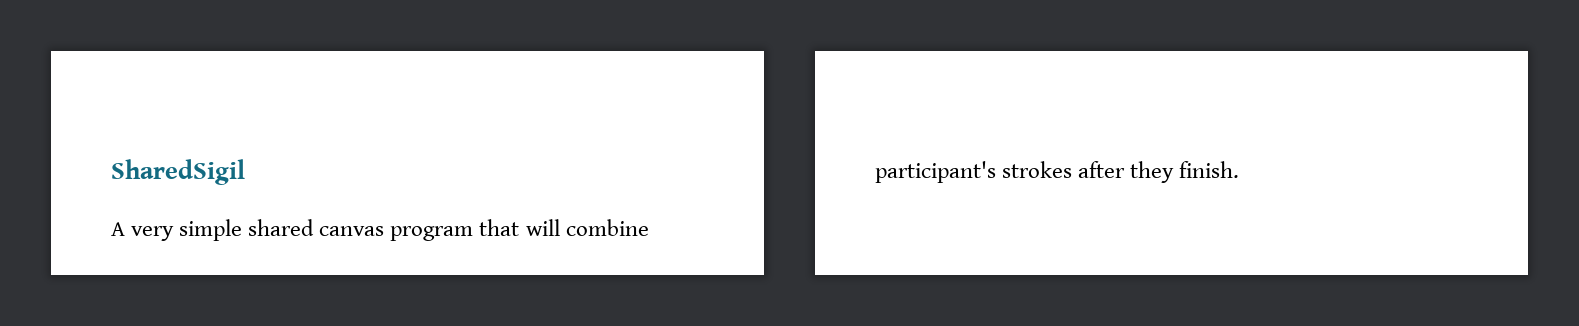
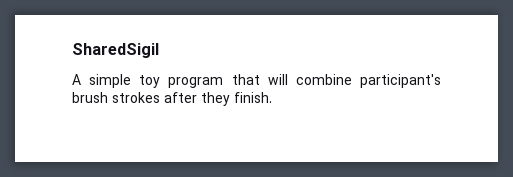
[131,219,385,241] very simple shared canvas -> [89,74,161,88] simple toy
(996, 172) none -> [72,92,108,103] brush

